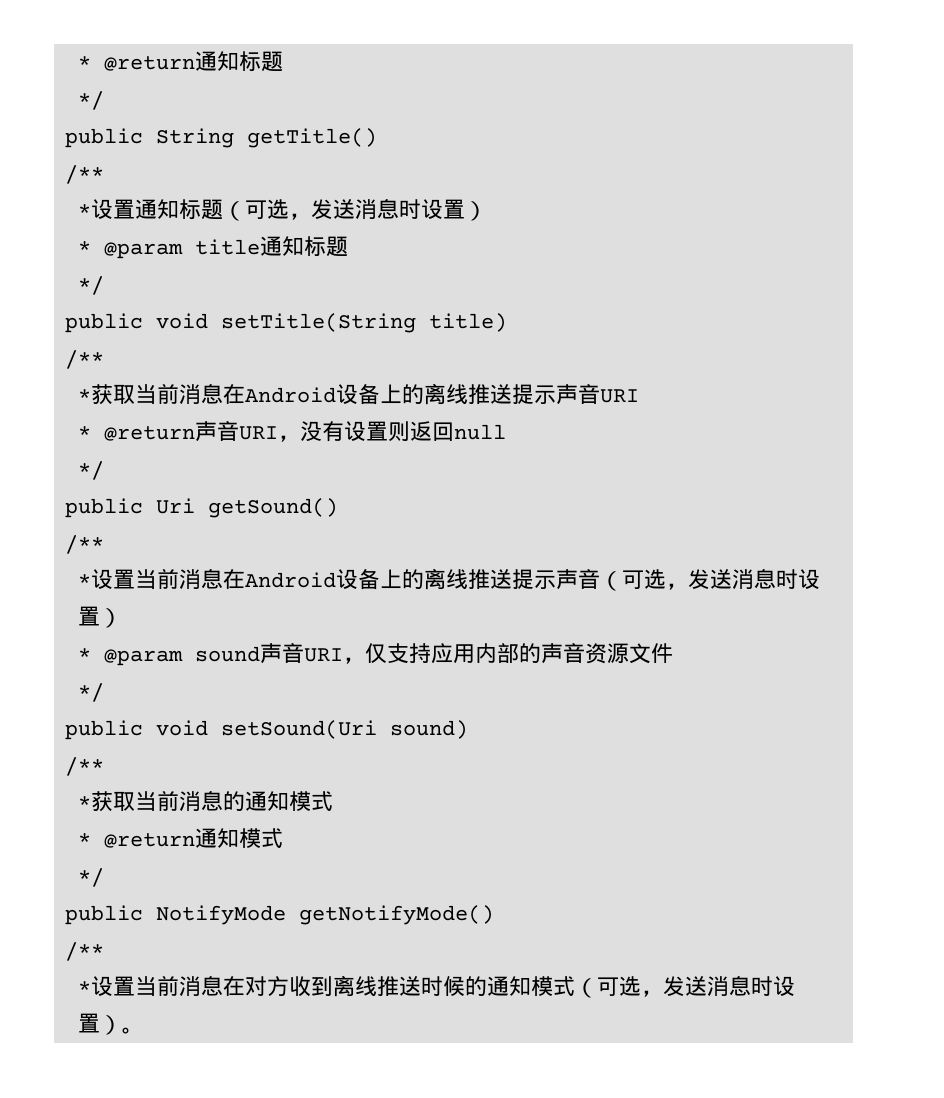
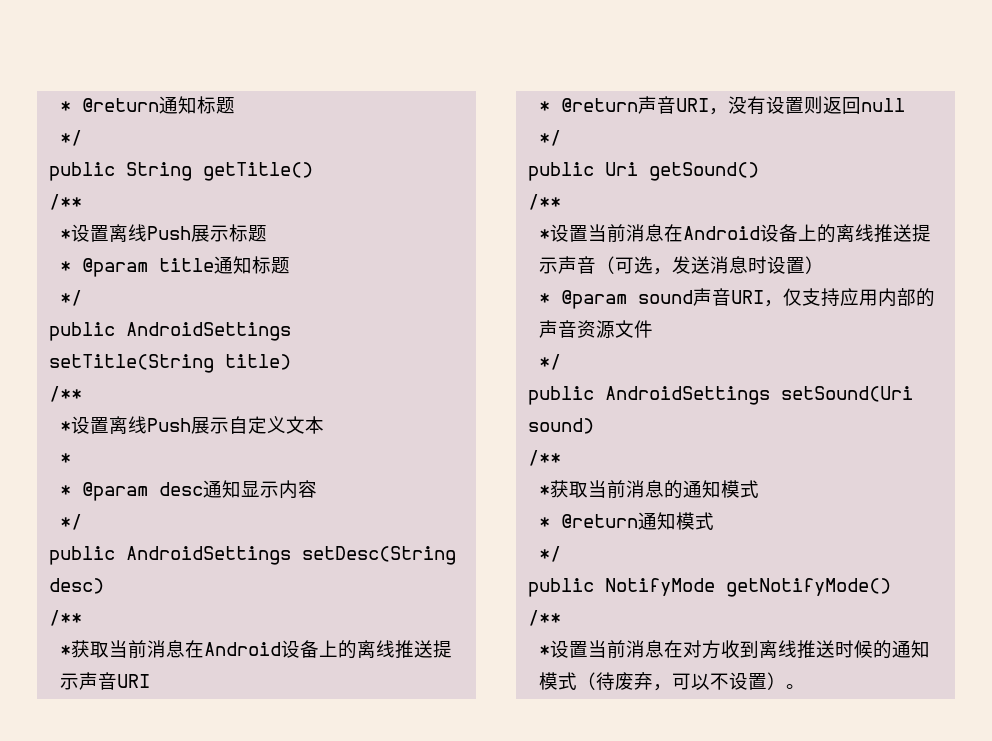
[134,198,487,221] 通知标题（可选，发送消息时设置） -> [109,224,268,242] 离线Push展示标题
[155,313,208,329] void -> [126,322,292,341] AndroidSettings
(104, 359) none -> [60,416,325,434] [60,453,72,464] [60,480,318,501] [60,514,83,530] [49,546,457,565] [49,578,105,594] [49,610,83,626] // *设置离线Push展示自定义文本 // * // * @param desc通知显示内容 // */ // public AndroidSettings setDesc(String desc) // /**
[155,720,208,736] void -> [605,386,771,405] AndroidSettings
[596,975,773,997] 可选，发送消息时 -> [596,672,730,691] 待废弃，可以不

